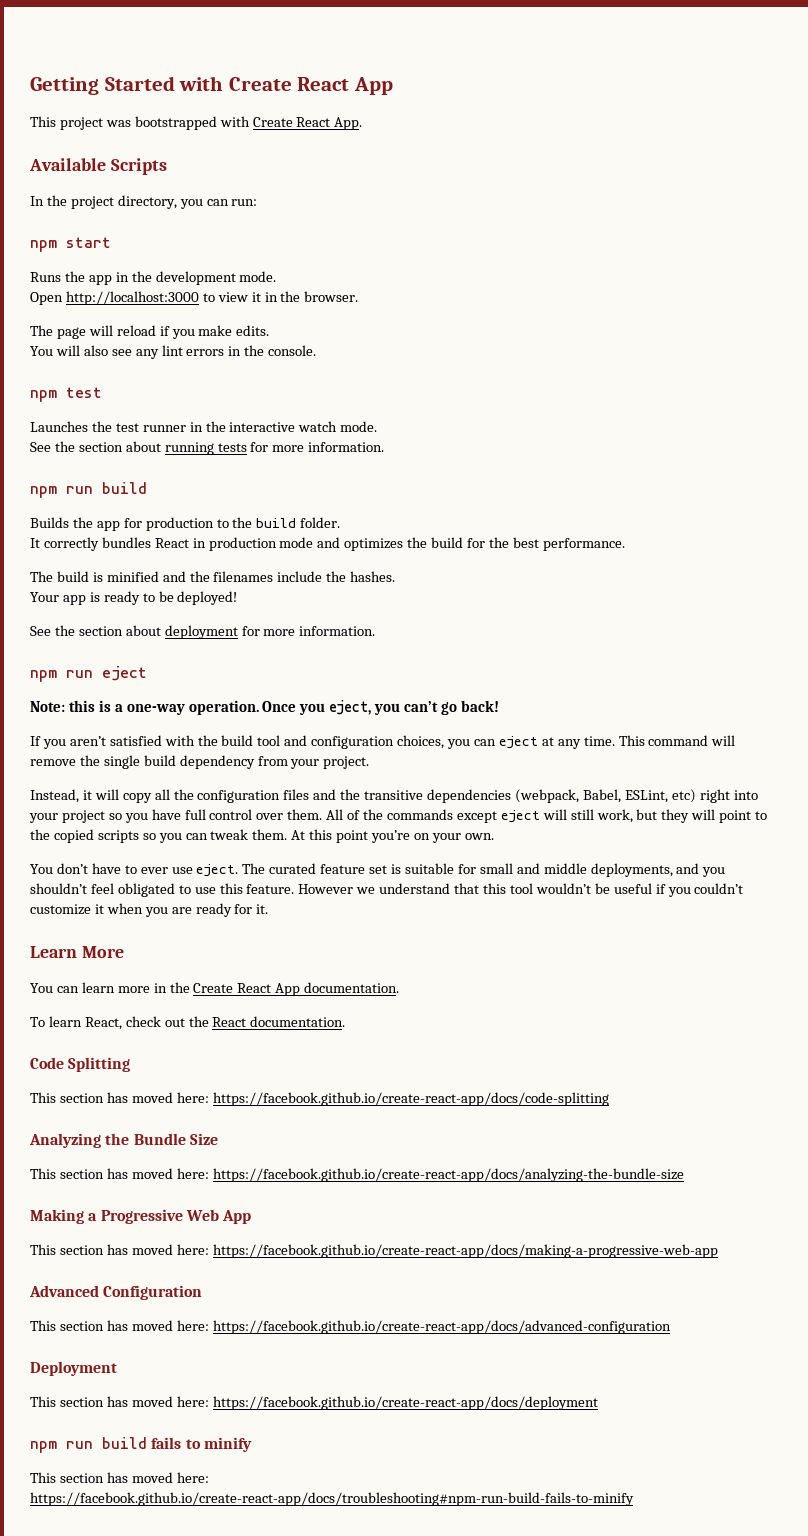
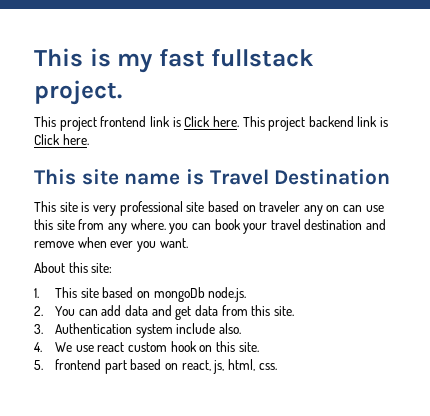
[30,76,393,95] [30,116,363,130] [29,158,167,175] [30,195,258,209] [30,237,111,252] [30,271,277,285] [30,291,359,305] [30,325,270,339] [30,345,317,359] [30,387,102,402] [30,421,378,432] [30,441,385,455] [30,482,147,498] [30,517,341,531] [30,537,625,551] [30,571,396,582] [30,591,238,605] [30,625,376,639] [30,666,147,682] [30,700,499,715] [30,735,736,749] [30,755,370,769] [30,789,758,803] [29,809,768,823] [30,829,494,843] [30,863,726,877] [30,883,744,897] [30,903,269,917] [30,946,124,958] [30,982,400,996] [30,1016,346,1030] [30,1057,131,1072] [30,1092,609,1106] [29,1133,218,1148] [30,1168,684,1182] [30,1209,252,1224] [30,1244,718,1258] [29,1285,203,1300] [30,1320,671,1334] [30,1361,117,1376] [30,1396,598,1410] [30,1437,252,1453] [30,1472,209,1483] [30,1492,634,1506] Getting Started with Create React App // This project was bootstrapped with Create React App. // Available Scripts // In the project directory, you can run: // npm start // Runs the app in the development mode. // Open http://localhost:3000 to view it in the browser. // The page will reload if you make edits. // You will also see any lint errors in the console. // npm test // Launches the test runner in the interactive watch mode. // See the section about running tests for more information. // npm run build // Builds the app for production to the build folder. // It correctly bundles React in production mode and optimizes the build for the best performance. // The build is minified and the filenames include the hashes. // Your app is ready to be deployed! // See the section about deployment for more information. // npm run eject // Note: this is a one-way operation. Once you eject, you can’t go back! // If you aren’t satisfied with the build tool and configuration choices, you can eject at any time. This command will remove the single build dependency from your project. // Instead, it will copy all the configuration files and the transitive dependencies (webpack, Babel, ESLint, etc) right into your project so you have full control over them. All of the commands except eject will still work, but they will point to the copied scripts so you can tweak them. At this point you’re on your own. // You don’t have to ever use eject. The curated feature set is suitable for small and middle deployments, and you shouldn’t feel obligated to use this feature. However we understand that this tool wouldn’t be useful if you couldn’t customize it when you are ready for it. // Learn More // You can learn more in the Create React App documentation. // To learn React, check out the React documentation. // Code Splitting // This section has moved here: https://facebook.github.io/create-react-app/docs/code-splitting // Analyzing the Bundle Size // This section has moved here: https://facebook.github.io/create-react-app/docs/analyzing-the-bundle-size // Making a Progressive Web App // This section has moved here: https://facebook.github.io/create-react-app/docs/making-a-progressive-web-app // Advanced Configuration // This section has moved here: https://facebook.github.io/create-react-app/docs/advanced-configuration // Deployment // This section has moved here: https://facebook.github.io/create-react-app/docs/deployment // npm run build fails to minify // This section has moved here: https://facebook.github.io/create-react-app/docs/troubleshooting#npm-run-build-fails-to-minify -> [34,48,315,73] [34,80,122,105] [34,116,389,131] [34,134,89,145] [34,169,391,185] [34,201,384,216] [34,219,387,234] [34,237,188,252] [34,262,113,273] [34,287,247,302] [34,305,294,320] [34,323,241,338] [34,341,259,352] [34,359,277,374] This is my fast fullstack project. // This project frontend link is Click here. This project backend link is Click here. // This site name is Travel Destination // This site is very professional site based on traveler any on can use this site from any where. you can book your travel destination and remove when ever you want. // About this site: // 1. This site based on mongoDb node.js. // 2. You can add data and get data from this site. // 3. Authentication system include also. // 4. We use react custom hook on this site. // 5. frontend part based on react, js, html, css.

